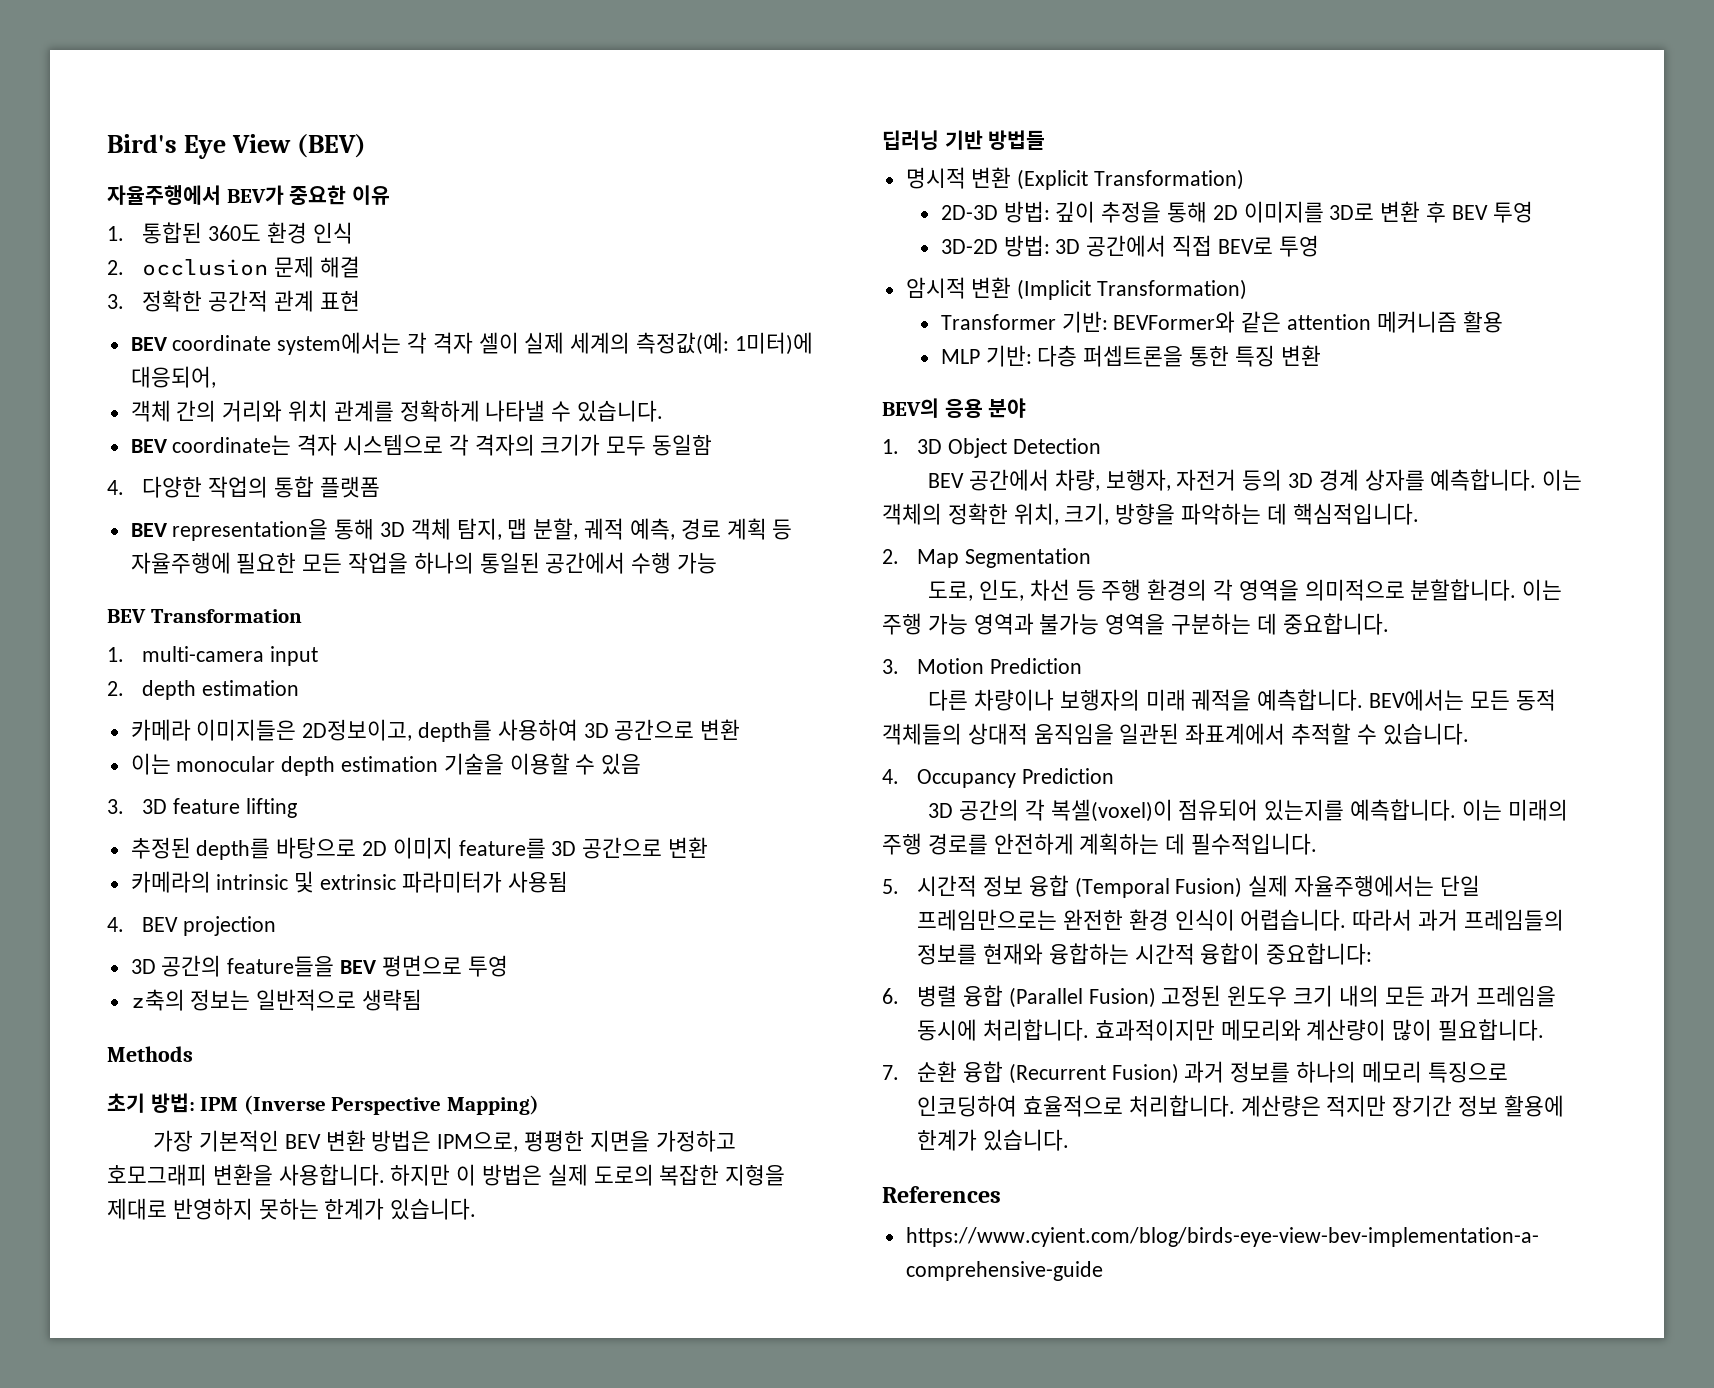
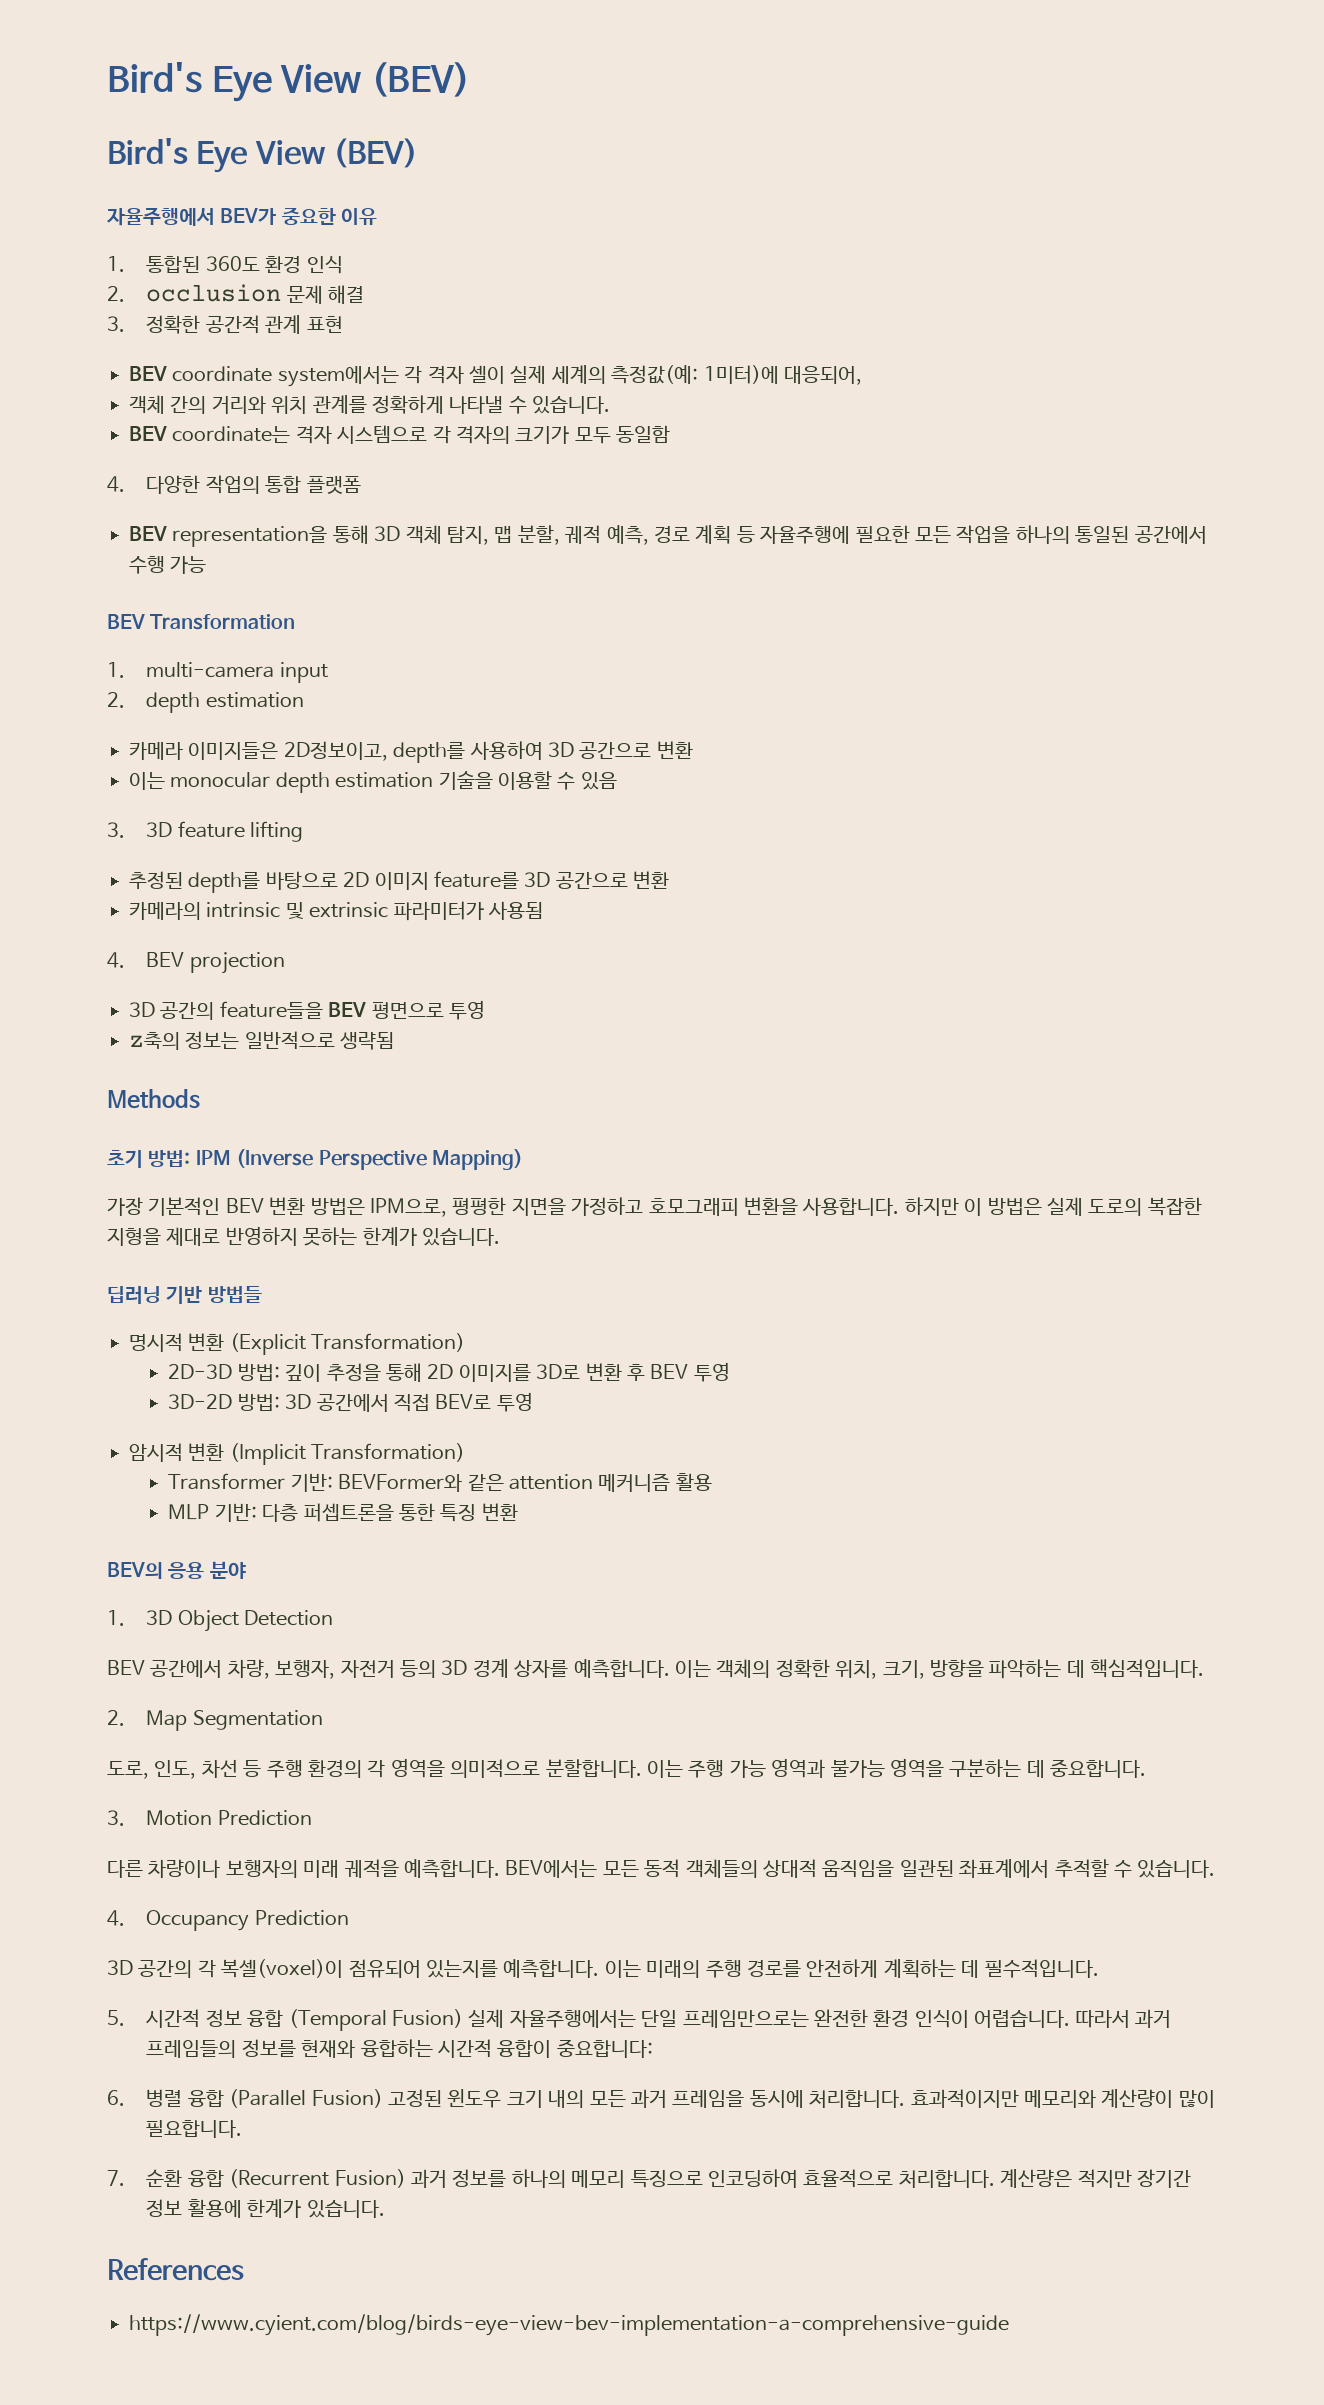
[107,134,367,159] Bird's Eye View (BEV) -> [107,62,471,102] [107,138,419,173] Bird's Eye View (BEV) // Bird's Eye View (BEV)

